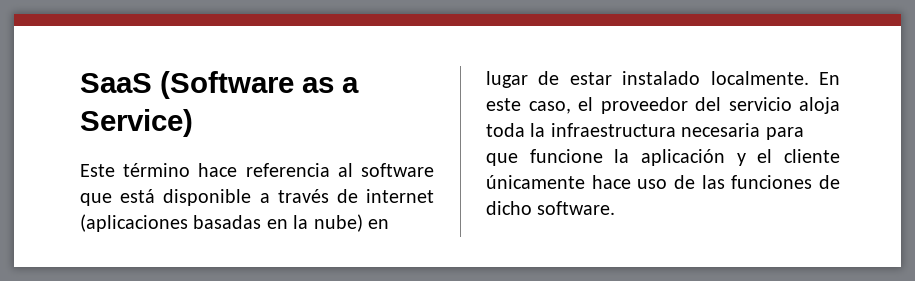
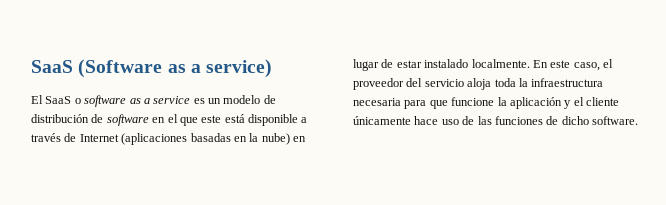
[80,109,193,137] [80,163,434,177] [80,193,112,206] Service) // Este término hace referencia al software que -> [206,59,273,78] [31,95,276,107] [31,114,222,126] service) // El SaaS o software as a service es un modelo de distribución de software en el que este
[366,189,434,203] internet -> [79,134,119,142] Internet

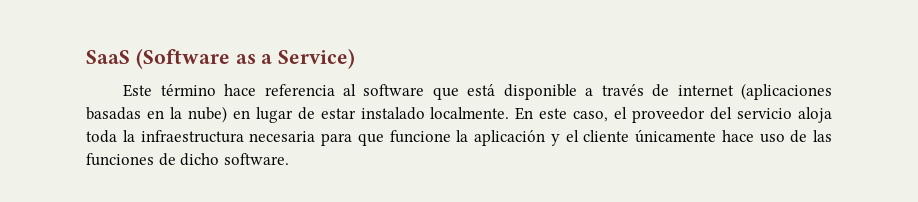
[206,59,273,78] [31,95,276,107] [31,114,222,126] service) // El SaaS o software as a service es un modelo de distribución de software en el que este -> [278,48,356,69] [123,84,459,100] Service) // Este término hace referencia al software que
[79,134,119,142] Internet -> [677,85,734,96] internet

